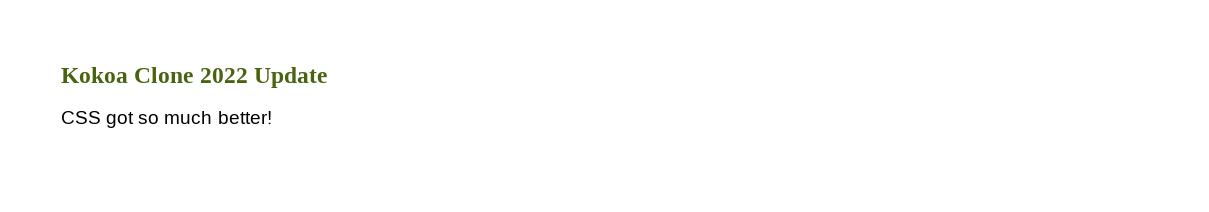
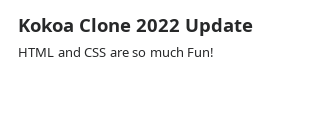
[61,111,135,128] CSS got -> [18,47,129,57] HTML and CSS are
[217,111,272,124] better! -> [187,48,215,57] Fun!

